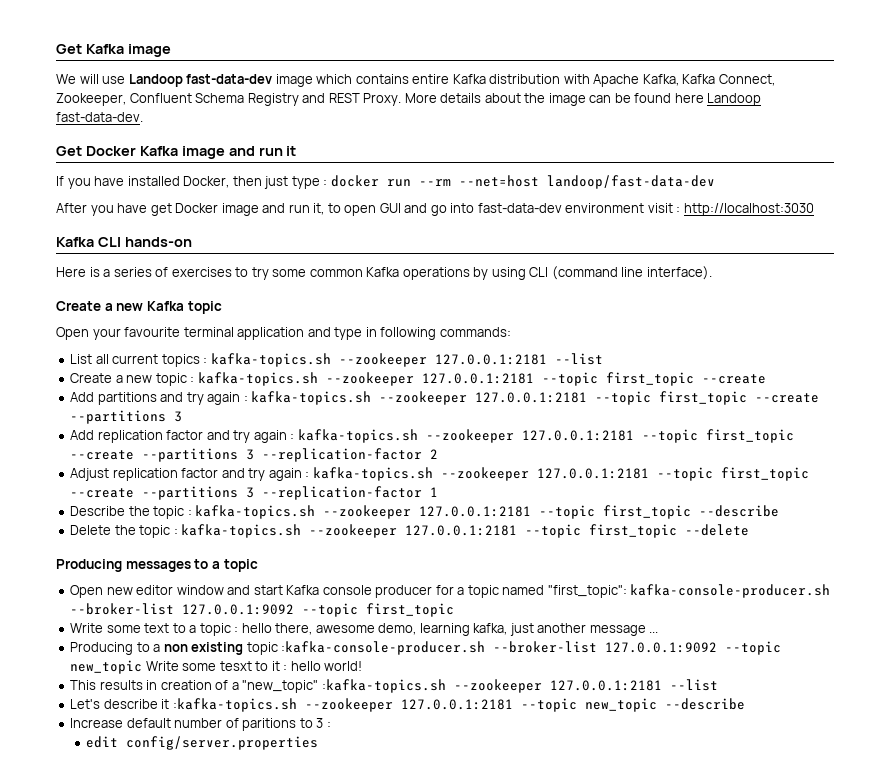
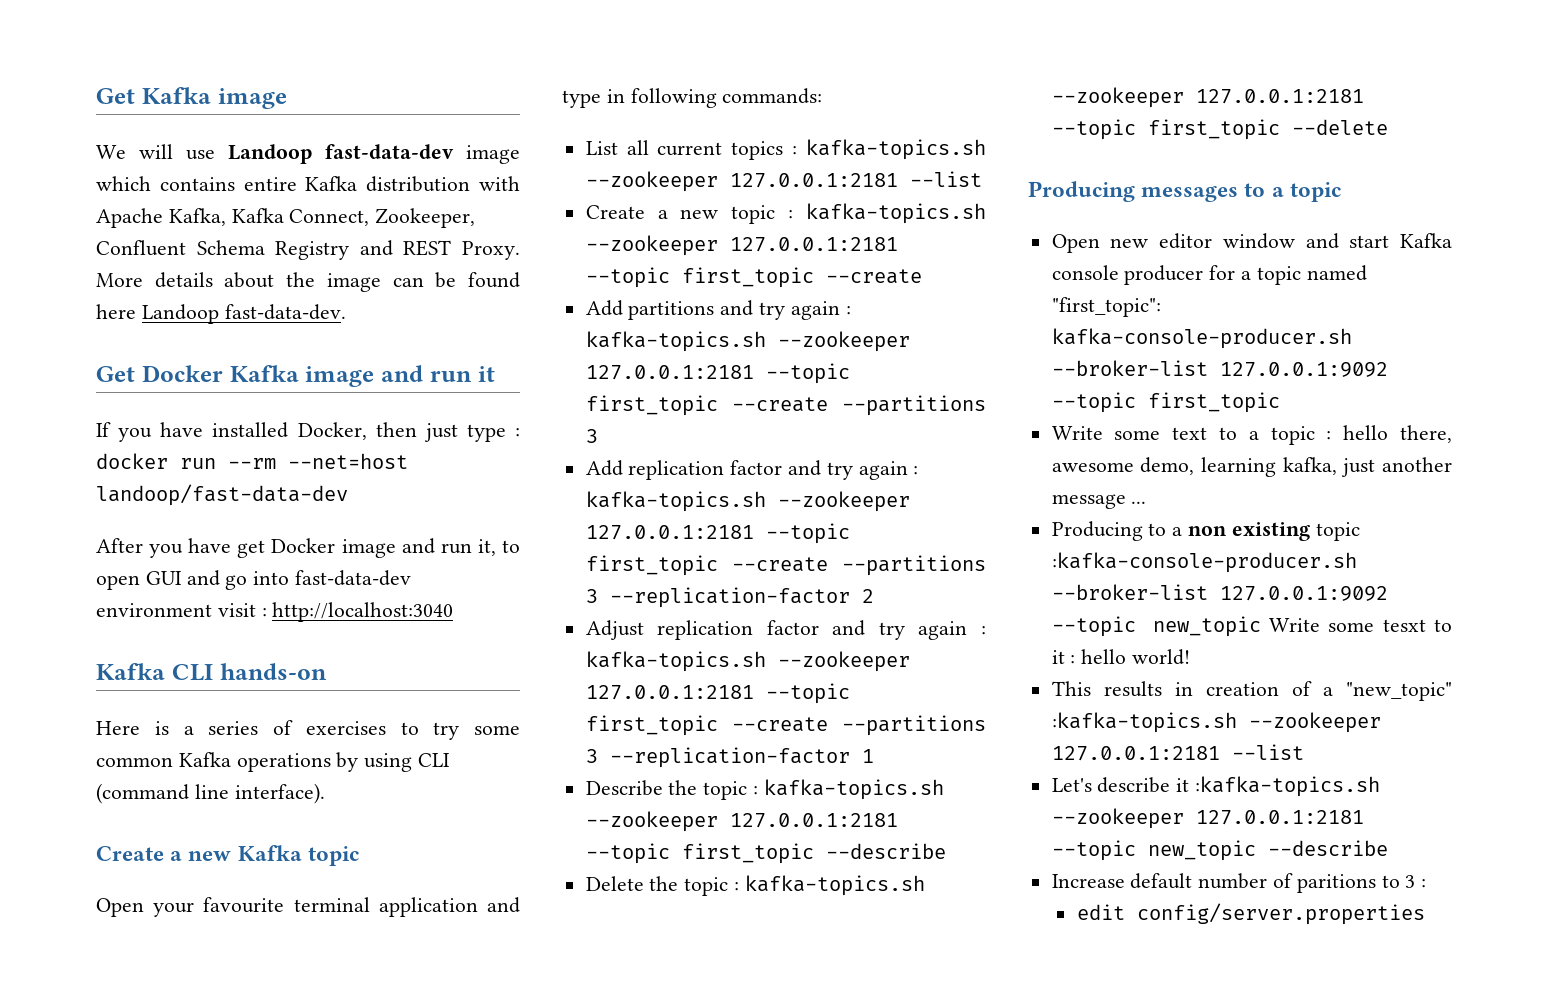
[683,203,814,216] http://localhost:3030 -> [272,602,454,622] http://localhost:3040

